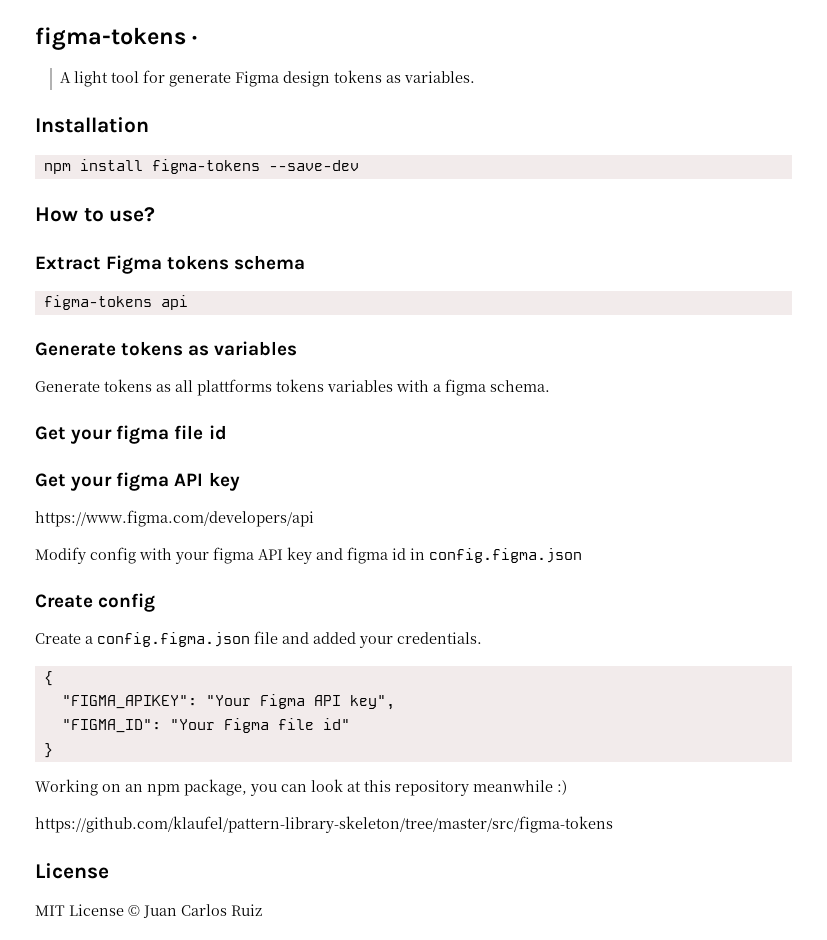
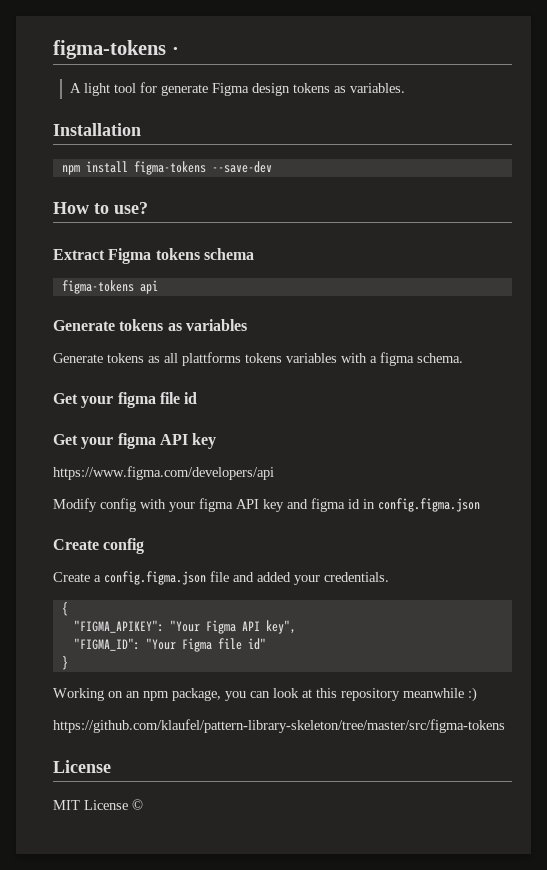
[143,904,262,918] Juan Carlos Ruiz -> (143, 804) none

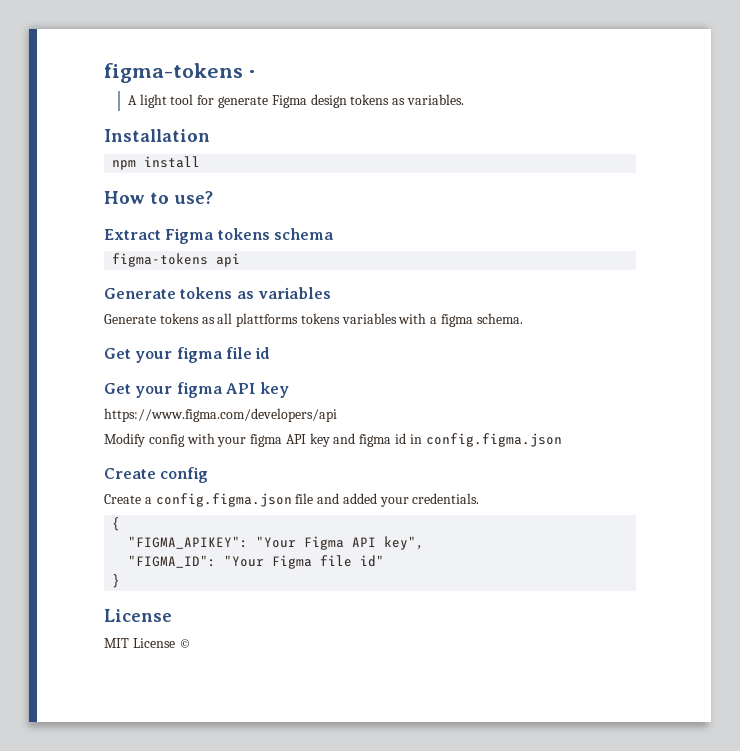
[133,161,272,175] figma-tokens --save-dev -> (201, 162) none
[53,687,477,702] [53,719,505,733] // Working on an npm package, you can look at this repository meanwhile :) // https://github.com/klaufel/pattern-library-skeleton/tree/master/src/figma-tokens -> (121, 581) none

